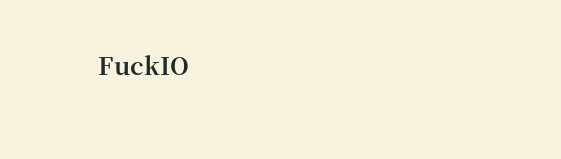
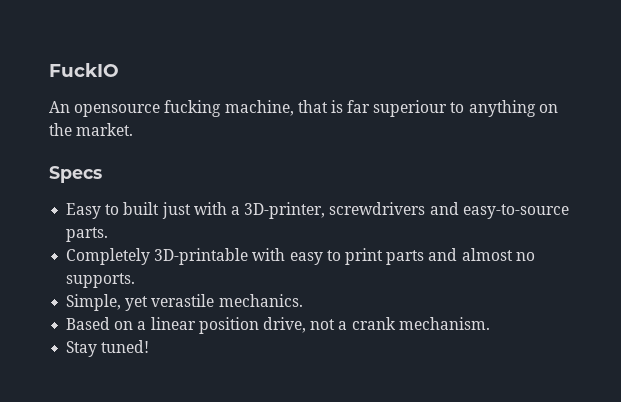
(189, 65) none -> [49,100,558,117] [49,123,134,136] [49,166,102,183] [66,202,569,219] [66,227,109,242] [66,248,535,265] [66,273,136,288] [66,294,303,311] [66,317,490,334] [66,340,150,357] // An opensource fucking machine, that is far superiour to anything on the market. // Specs // Easy to built just with a 3D-printer, screwdrivers and easy-to-source parts. // Completely 3D-printable with easy to print parts and almost no supports. // Simple, yet verastile mechanics. // Based on a linear position drive, not a crank mechanism. // Stay tuned!

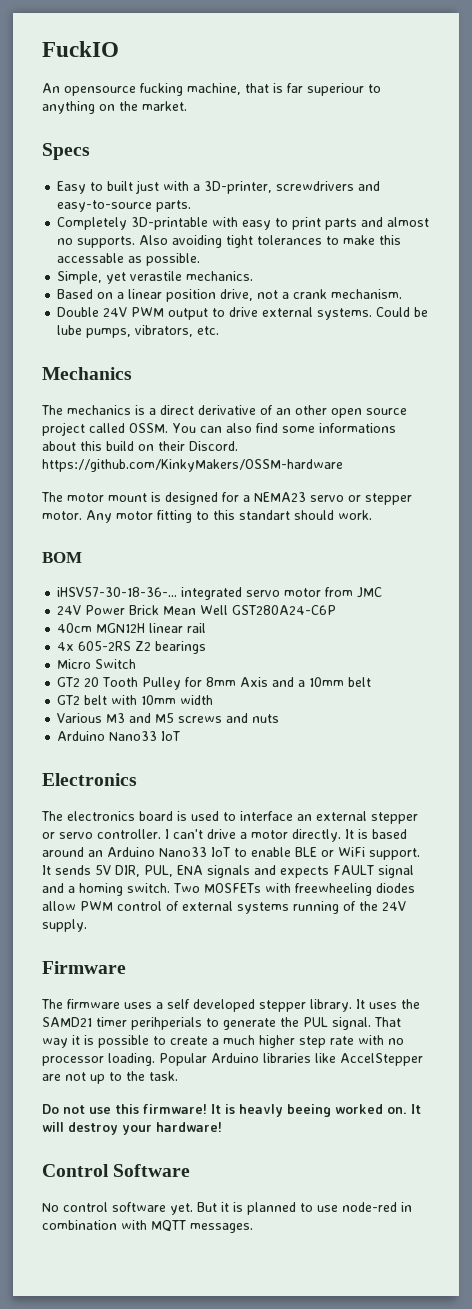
(136, 280) none -> [139,235,402,248] [57,253,201,266] Also avoiding tight tolerances to make this accessable as possible.
[66,340,150,357] Stay tuned! -> [57,307,429,320] [57,325,220,338] [42,367,132,380] [41,405,407,418] [42,422,396,436] [42,441,238,451] [42,459,343,472] [41,492,412,505] [42,510,372,523] [42,552,82,563] [57,587,383,600] [57,605,337,615] [57,623,207,633] [57,641,207,654] [57,659,137,669] [57,677,372,690] [57,695,214,705] [57,713,280,723] [57,731,181,741] [42,773,137,786] [41,811,418,824] [42,829,407,842] [42,847,420,860] [42,865,414,878] [42,883,415,896] [42,901,406,914] [42,919,87,932] [42,961,126,974] [41,999,420,1012] [42,1017,401,1030] [42,1035,404,1048] [42,1053,423,1066] [42,1071,178,1084] [42,1104,421,1117] [42,1122,222,1135] [42,1164,191,1177] [42,1202,412,1215] [42,1220,253,1233] Double 24V PWM output to drive external systems. Could be lube pumps, vibrators, etc. // Mechanics // The mechanics is a direct derivative of an other open source project called OSSM. You can also find some informations about this build on their Discord. https://github.com/KinkyMakers/OSSM-hardware // The motor mount is designed for a NEMA23 servo or stepper motor. Any motor fitting to this standart should work. // BOM // iHSV57-30-18-36-... integrated servo motor from JMC // 24V Power Brick Mean Well GST280A24-C6P // 40cm MGN12H linear rail // 4x 605-2RS Z2 bearings // Micro Switch // GT2 20 Tooth Pulley for 8mm Axis and a 10mm belt // GT2 belt with 10mm width // Various M3 and M5 screws and nuts // Arduino Nano33 IoT // Electronics // The electronics board is used to interface an external stepper or servo controller. I can't drive a motor directly. It is based around an Arduino Nano33 IoT to enable BLE or WiFi support. It sends 5V DIR, PUL, ENA signals and expects FAULT signal and a homing switch. Two MOSFETs with freewheeling diodes allow PWM control of external systems running of the 24V supply. // Firmware // The firmware uses a self developed stepper library. It uses the SAMD21 timer perihperials to generate the PUL signal. That way it is possible to create a much higher step rate with no processor loading. Popular Arduino libraries like AccelStepper are not up to the task. // Do not use this firmware! It is heavly beeing worked on. It will destroy your hardware! // Control Software // No control software yet. But it is planned to use node-red in combination with MQTT messages.

